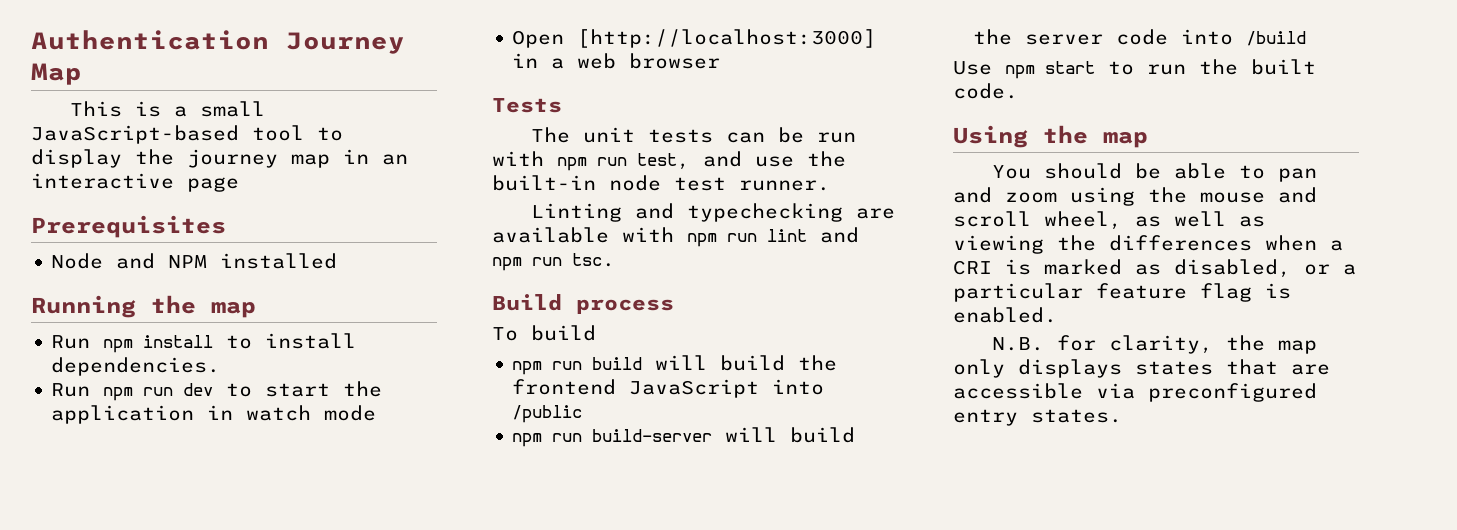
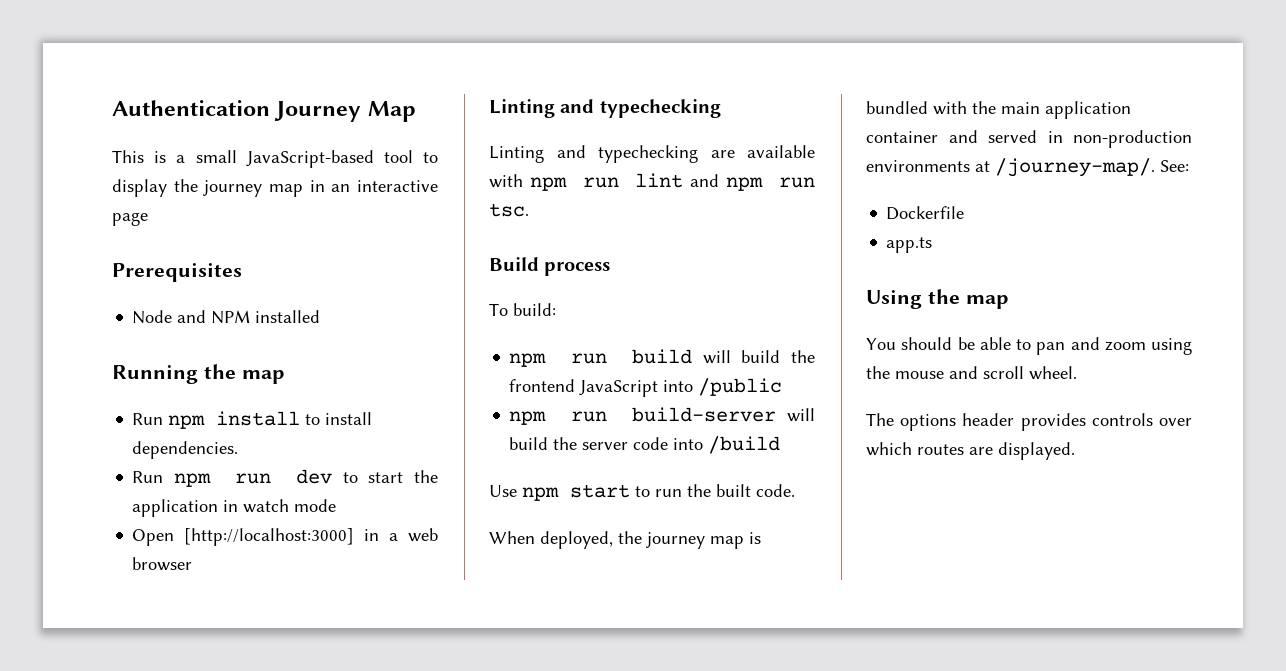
[492,98,562,113] [531,127,857,143] [492,151,846,171] [492,175,830,191] Tests // The unit tests can be run with npm run test, and use the built-in node test runner. -> [489,99,721,118] Linting and typechecking
[531,325,596,341] build -> [513,303,556,316] build:
(1018, 91) none -> [489,531,761,549] [866,101,1131,119] [866,130,1192,148] [866,158,1189,177] [886,206,965,220] [886,237,933,253] // When deployed, the journey map is bundled with the main application container and served in non-production environments at /journey-map/. See: // Dockerfile // app.ts
[1044,211,1265,230] [953,235,1343,254] [953,259,1356,278] [953,283,1291,302] [953,307,1057,323] [992,335,1318,354] [953,359,1330,378] [953,383,1317,402] [953,409,1122,426] wheel, as well as viewing the differences when a CRI is marked as disabled, or a particular feature flag is enabled. // N.B. for clarity, the map only displays states that are accessible via preconfigured entry states. -> [1029,366,1077,380] [866,413,1192,431] [866,442,1075,460] wheel. // The options header provides controls over which routes are displayed.

